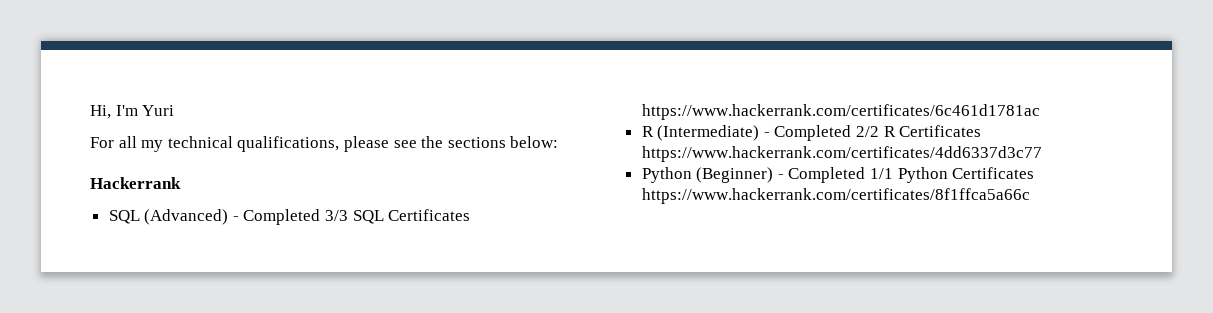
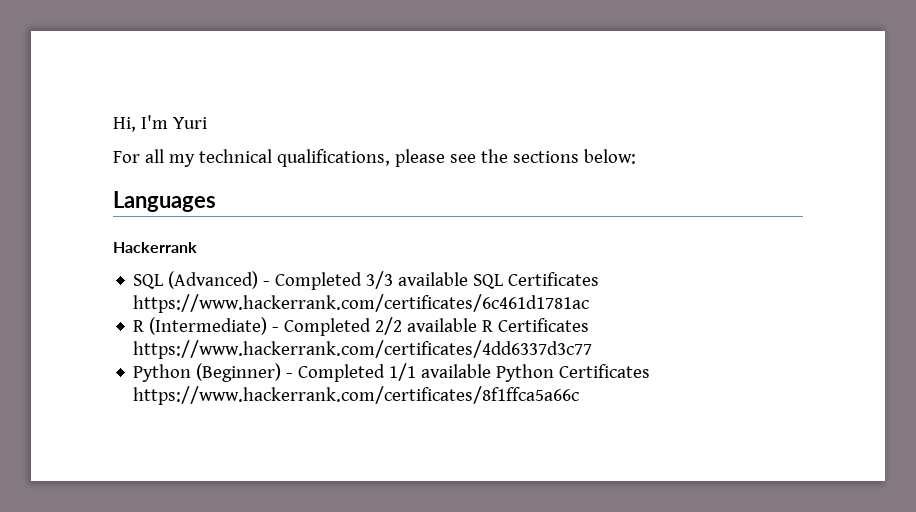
(559, 142) none -> [113,191,216,212] // Languages
(349, 215) none -> [398,272,469,286] available
(880, 131) none -> [407,318,478,332] available
(894, 173) none -> [421,364,492,378] available

